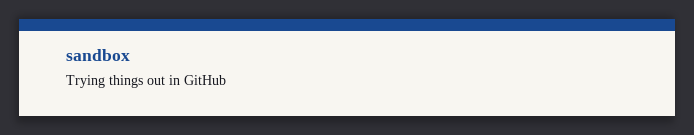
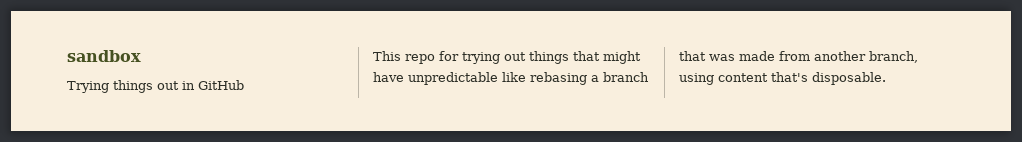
(226, 80) none -> [373,51,641,64] [373,72,649,85] [679,51,918,63] [679,72,886,85] // This repo for trying out things that might have unpredictable like rebasing a branch that was made from another branch, using content that's disposable.

